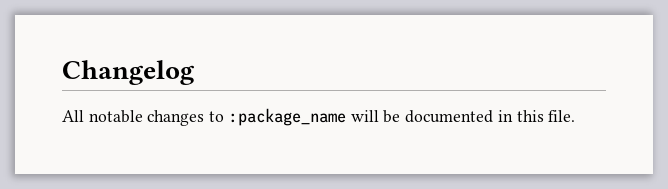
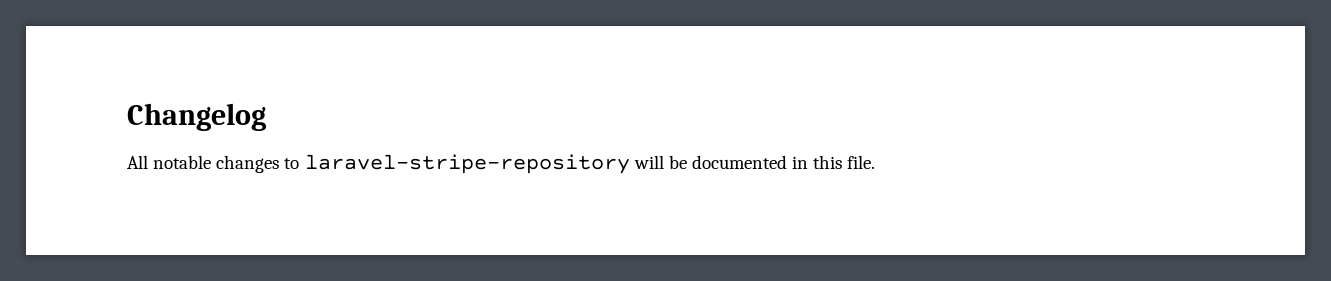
[228,108,346,126] :package_name -> [304,154,630,174] laravel-stripe-repository

